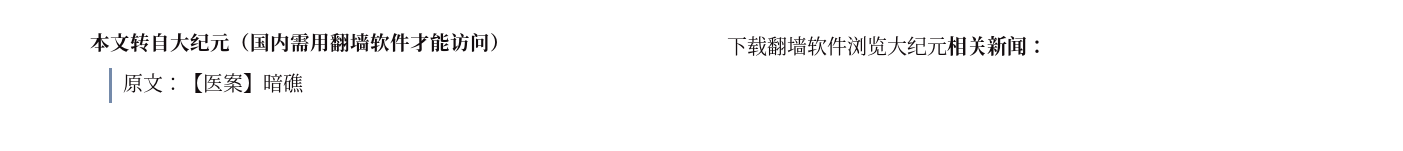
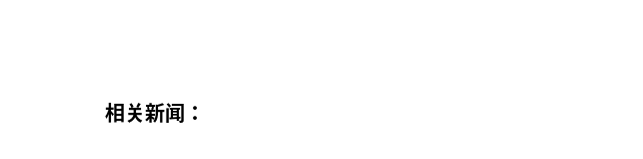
[90,32,510,53] [123,73,305,94] [727,36,947,57] 本文转自大纪元（国内需用翻墙软件才能访问） // 原文：【医案】暗礁 // 下载翻墙软件浏览大纪元 -> (104, 112) none

